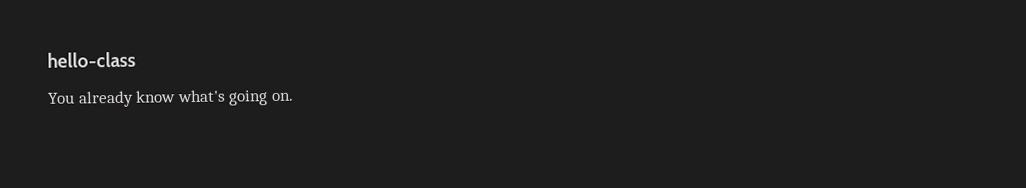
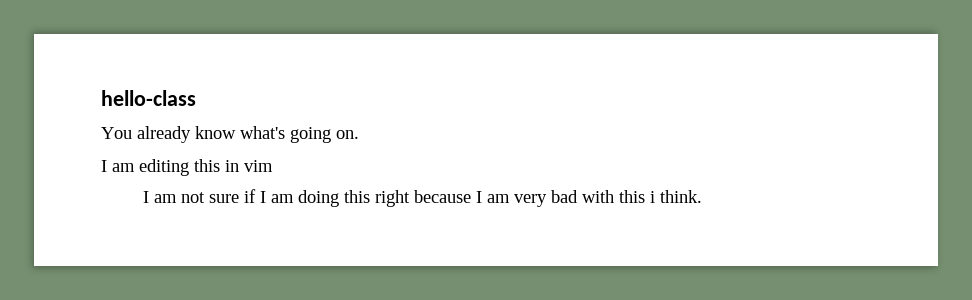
(294, 97) none -> [101,159,273,176] [142,189,702,207] // I am editing this in vim // I am not sure if I am doing this right because I am very bad with this i think.

